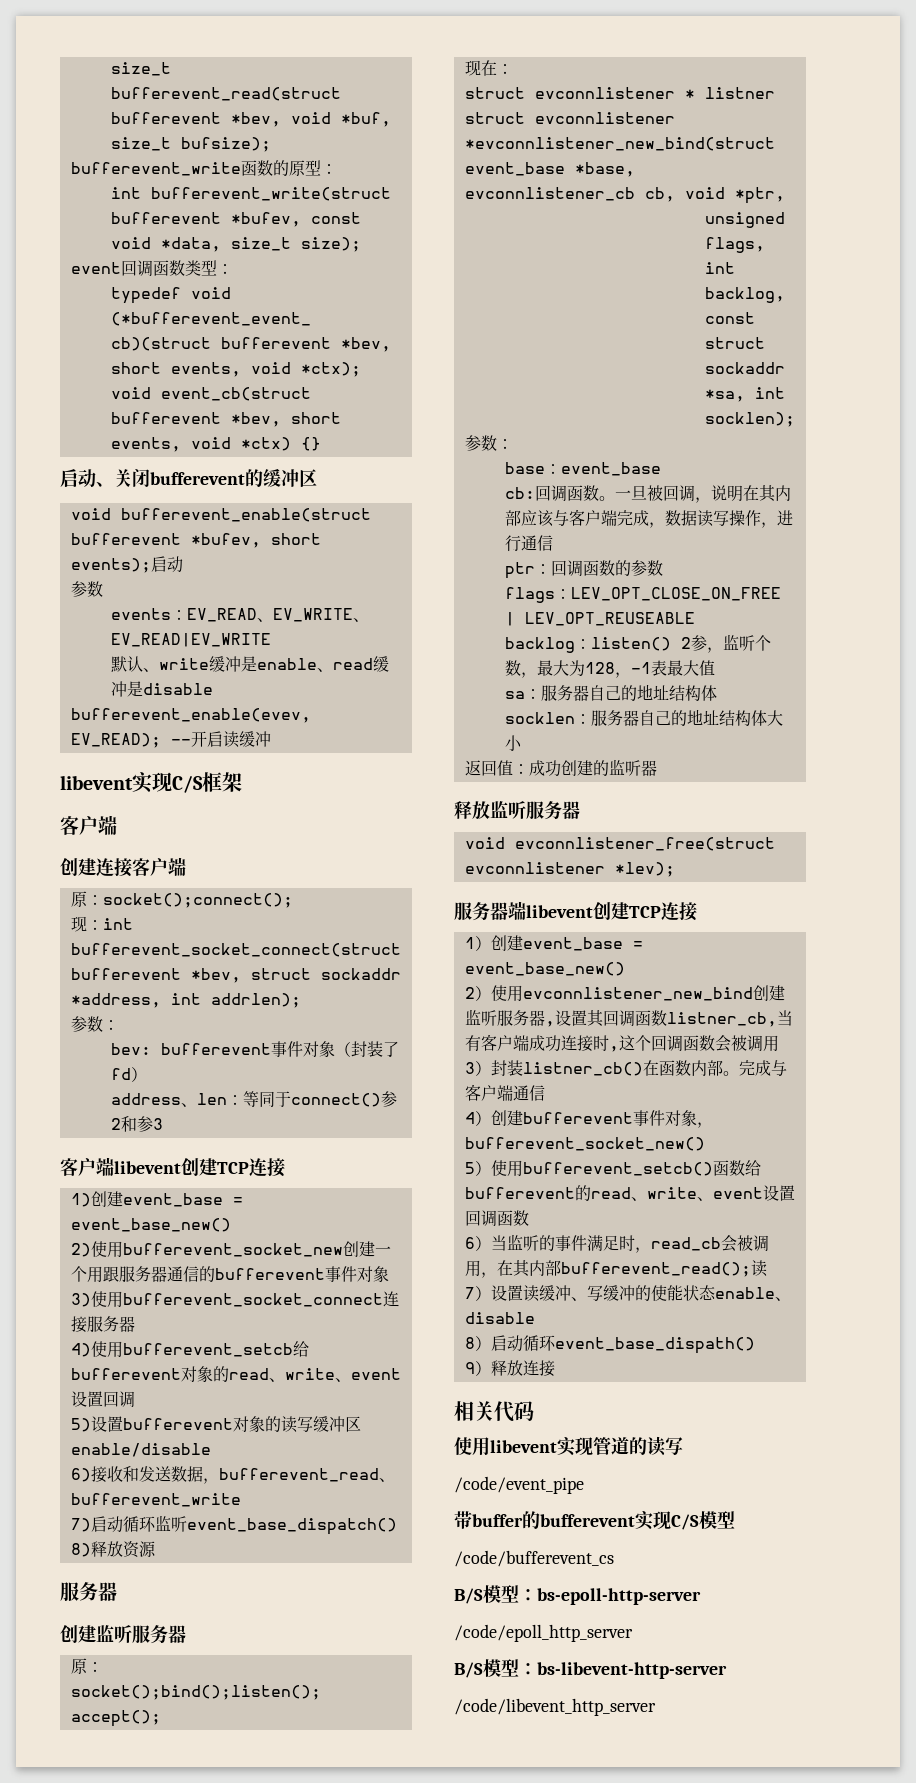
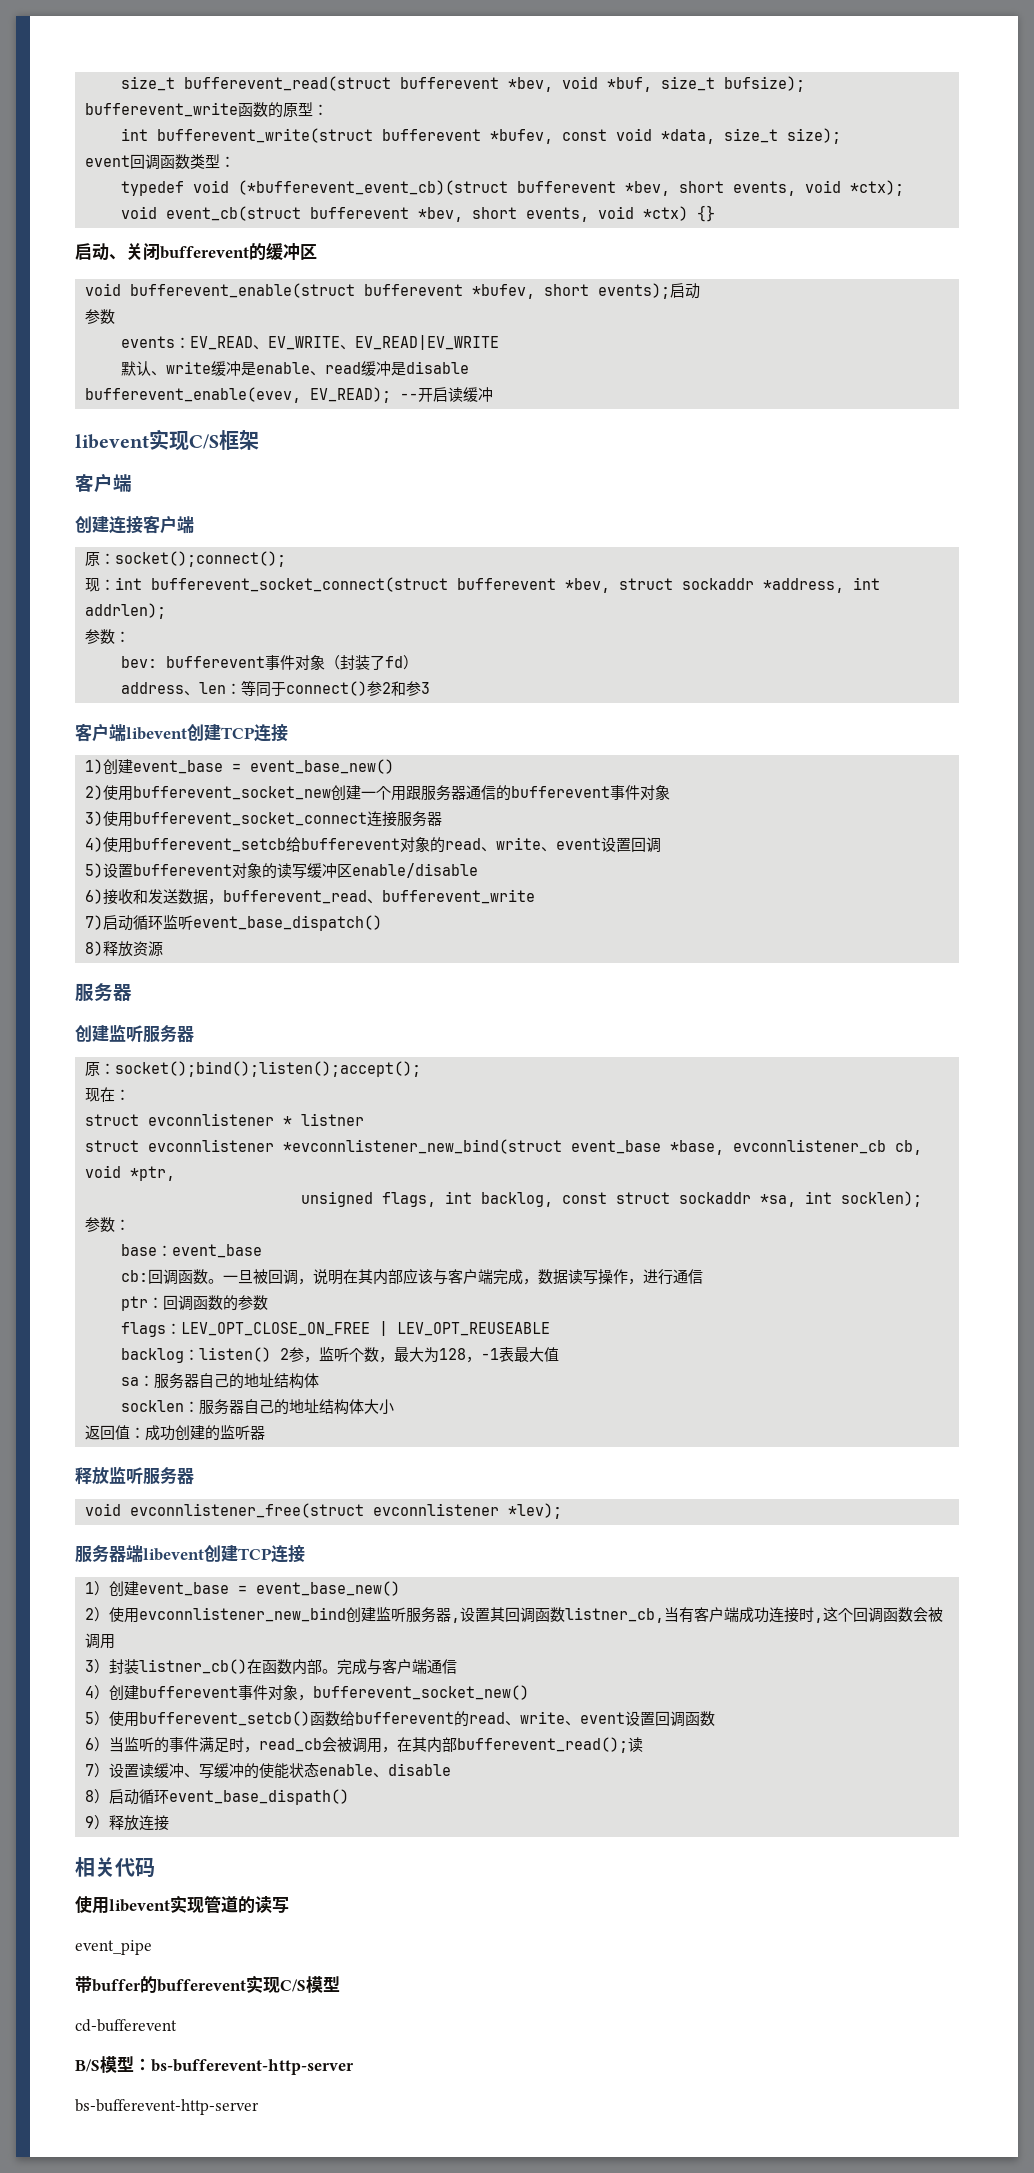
[454,1476,584,1494] /code/event_pipe -> [75,1940,152,1955] event_pipe
[454,1550,614,1567] [454,1585,701,1605] [454,1624,633,1642] [454,1659,727,1679] [454,1698,656,1716] /code/bufferevent_cs // B/S模型：bs-epoll-http-server // /code/epoll_http_server // B/S模型：bs-libevent-http-server // /code/libevent_http_server -> [75,2019,177,2032] [75,2056,354,2075] [75,2099,259,2115] cd-bufferevent // B/S模型：bs-bufferevent-http-server // bs-bufferevent-http-server

